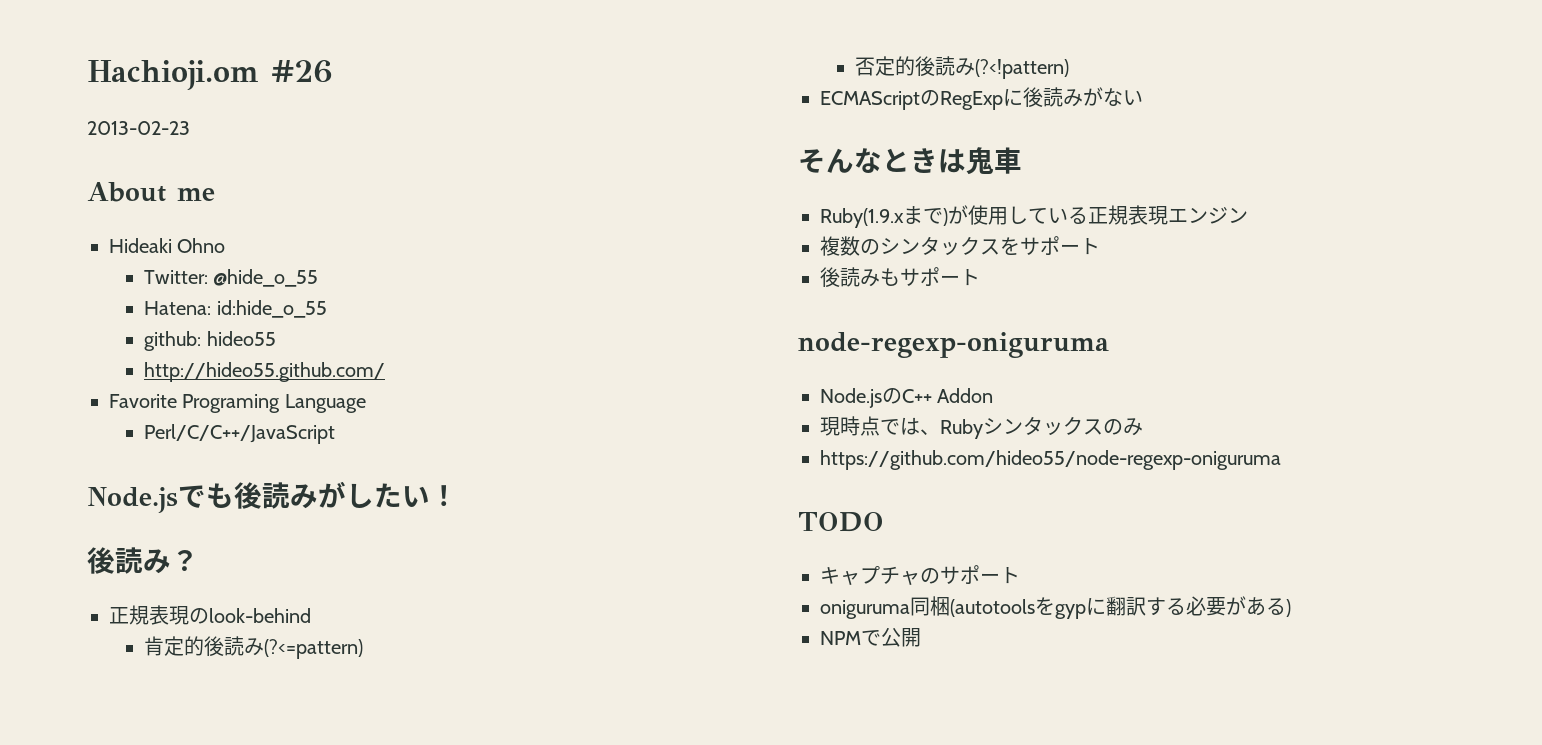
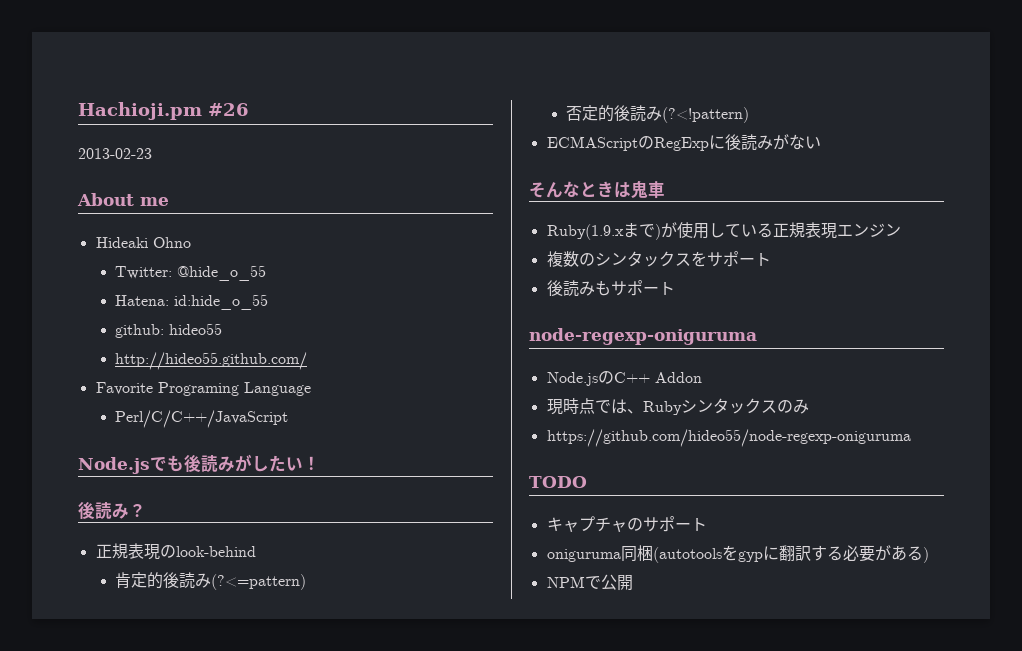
[87,60,259,90] Hachioji.om -> [78,102,202,120] Hachioji.pm

